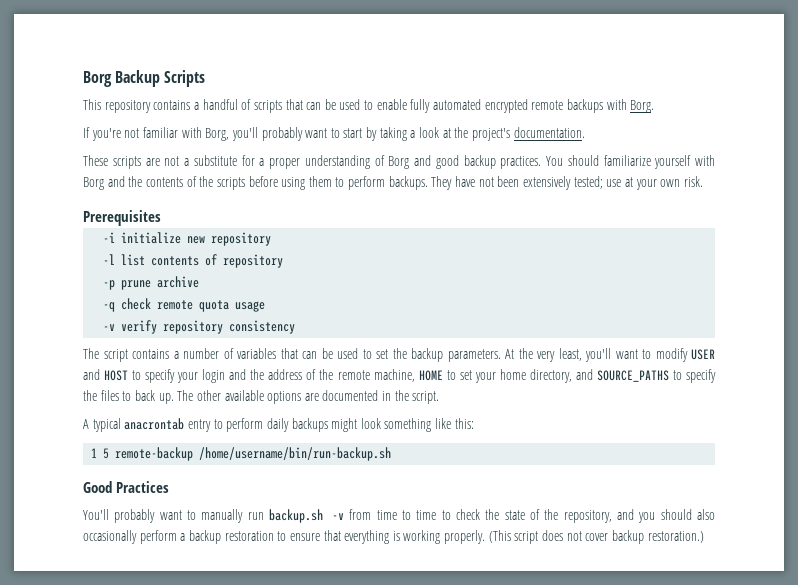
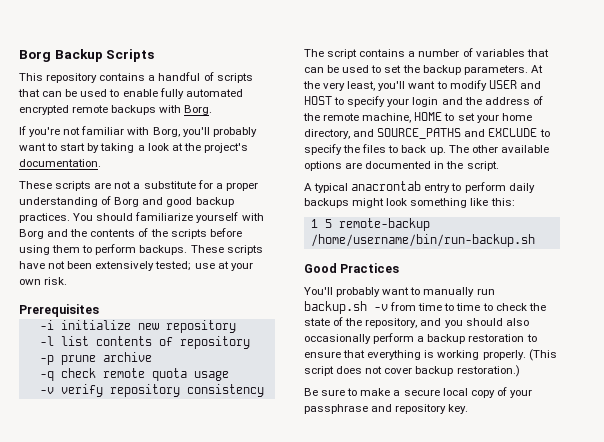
[431,176,453,190] They -> [190,245,263,255] These scripts
(669, 376) none -> [464,128,538,137] and EXCLUDE
(704, 537) none -> [304,387,532,398] [304,404,469,414] // Be sure to make a secure local copy of your passphrase and repository key.

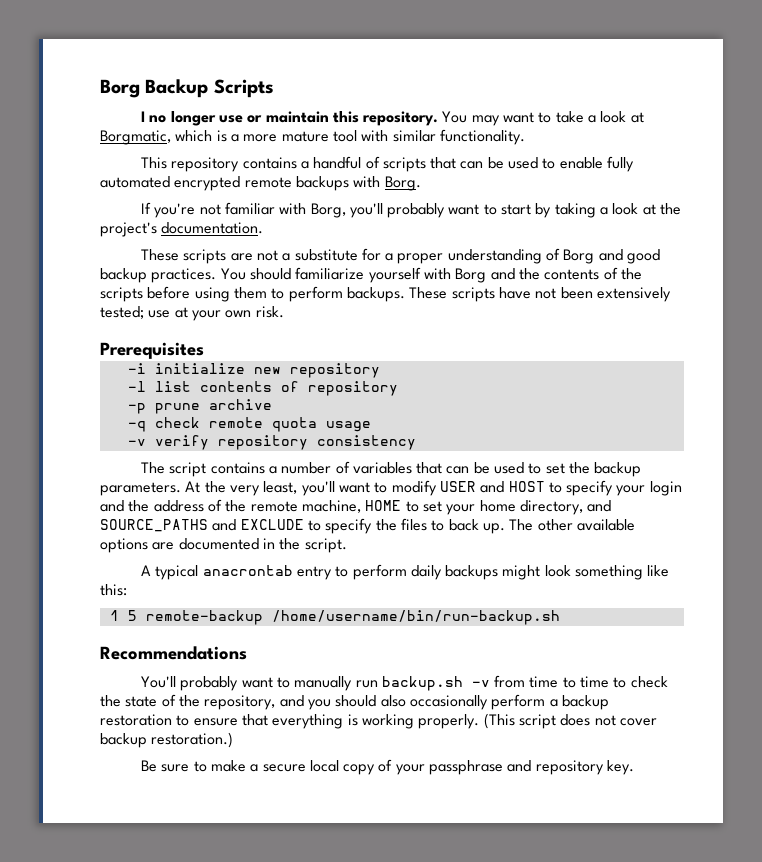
(155, 55) none -> [140,111,644,126] [100,129,525,145] // I no longer use or maintain this repository. You may want to take a look at Borgmatic, which is a more mature tool with similar functionality.
[304,263,400,273] Good Practices -> [100,646,247,660] Recommendations

